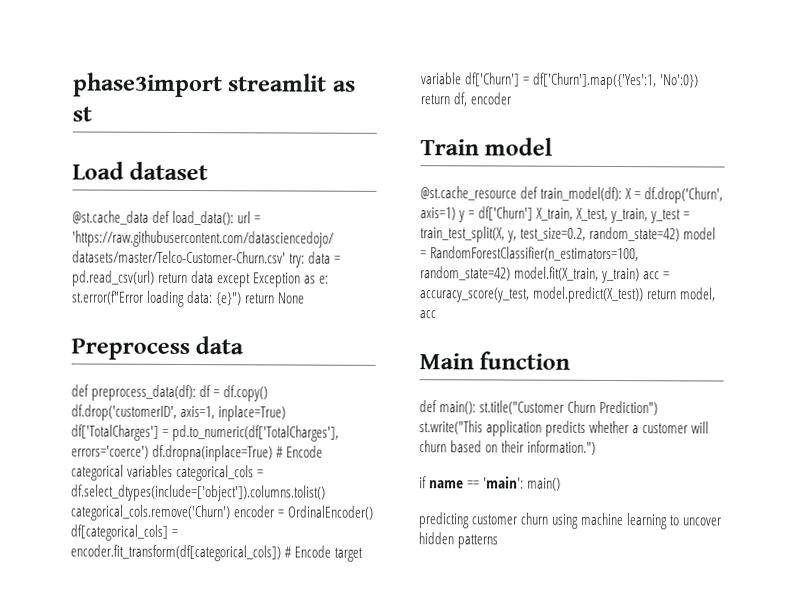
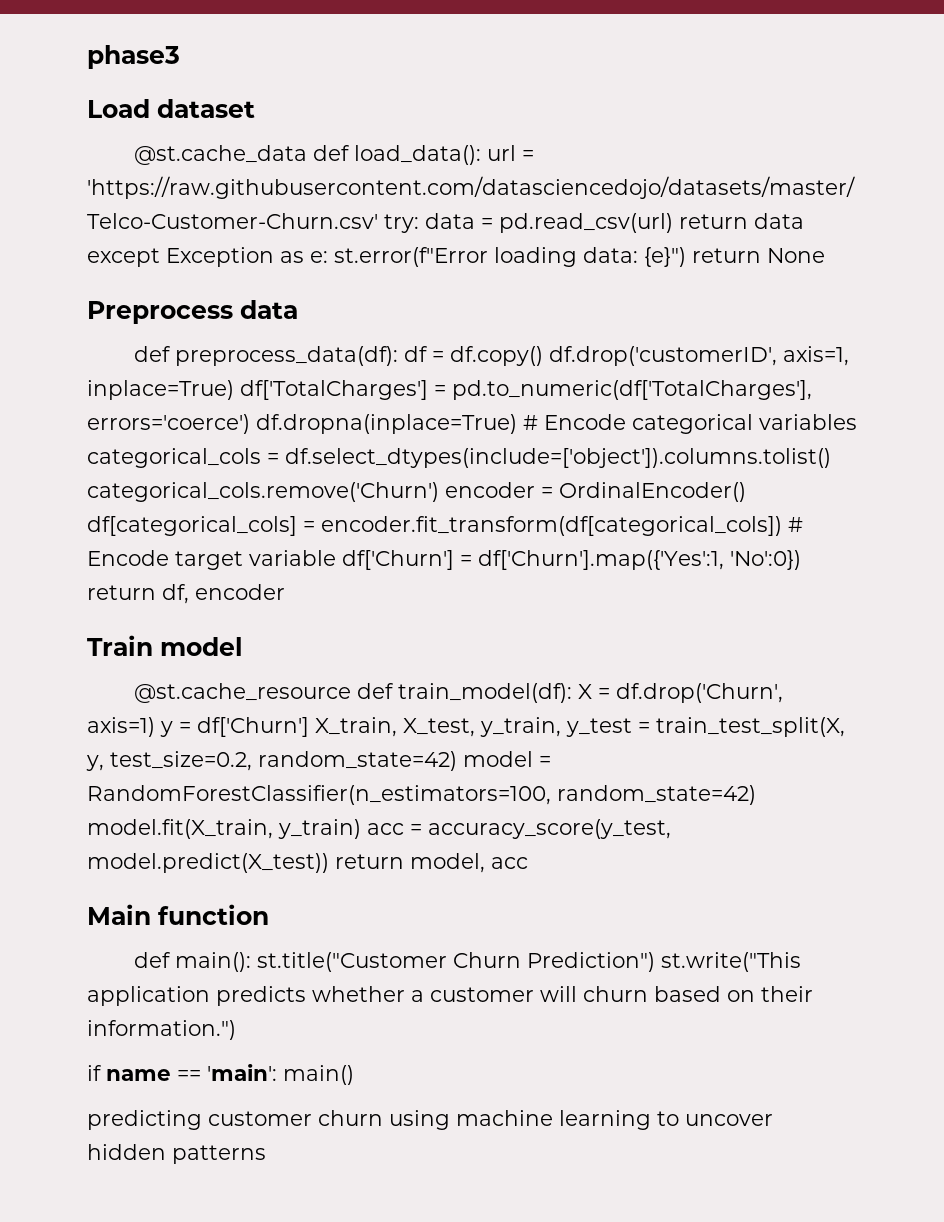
[72,72,356,98] [72,106,92,122] phase3import streamlit as st -> [87,45,180,69] phase3

